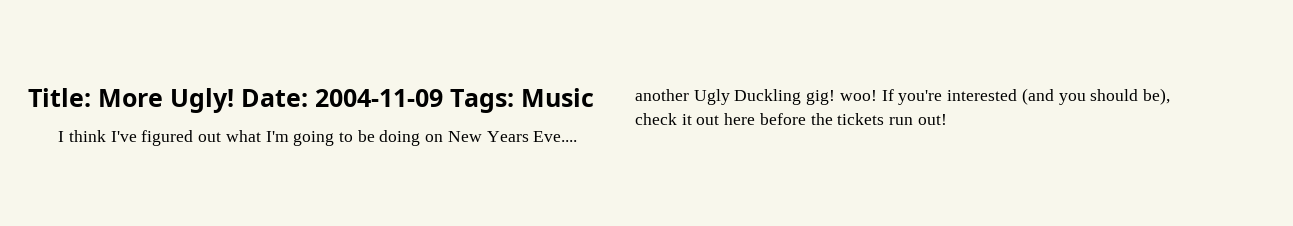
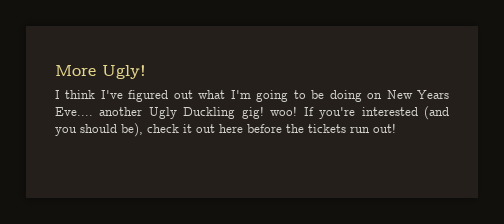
[28,88,91,107] Title: -> (55, 70) none
[241,88,594,113] Date: 2004-11-09 Tags: Music -> (146, 72) none

